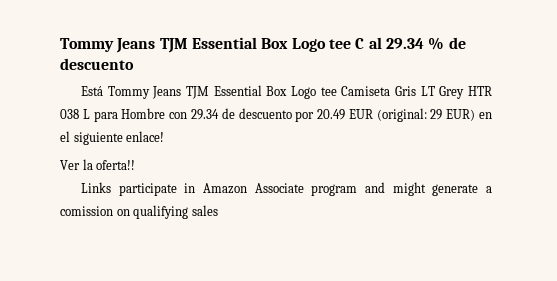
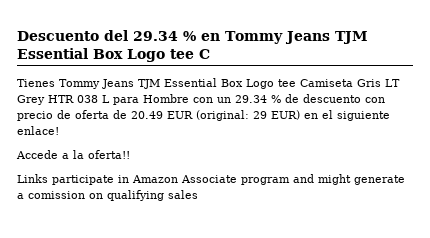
(60, 45) none -> [17,30,220,41] Descuento del 29.34 % en
[368,37,466,50] [60,58,134,70] [80,86,103,96] al 29.34 % de descuento // Está -> [17,79,55,87] // Tienes
[190,108,315,122] 29.34 de descuento por -> [217,94,385,103] [17,110,127,121] un 29.34 % de descuento con precio de oferta de
[60,160,80,170] Ver -> [16,150,69,159] Accede a

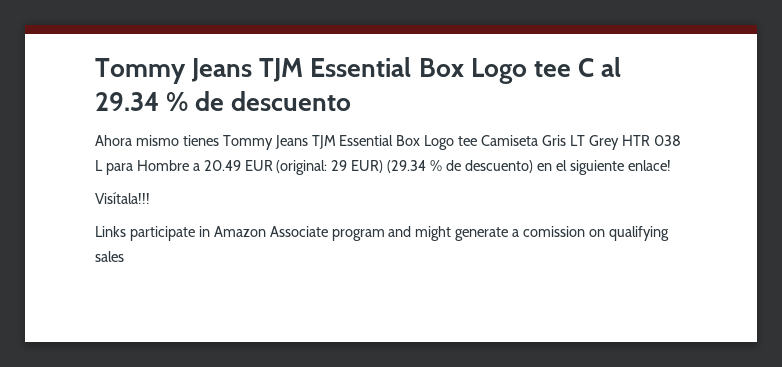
[17,30,220,41] Descuento del 29.34 % en -> (95, 71) none
[17,79,55,87] // Tienes -> [601,57,622,77] [95,91,352,111] [95,135,219,146] al 29.34 % de descuento // Ahora mismo tienes
[193,94,385,103] [17,110,127,121] con un 29.34 % de descuento con precio de oferta de -> [192,163,200,171] a
(300, 115) none -> [387,160,533,173] (29.34 % de descuento)
[16,150,130,159] Accede a la oferta!! -> [95,192,150,204] Visítala!!!

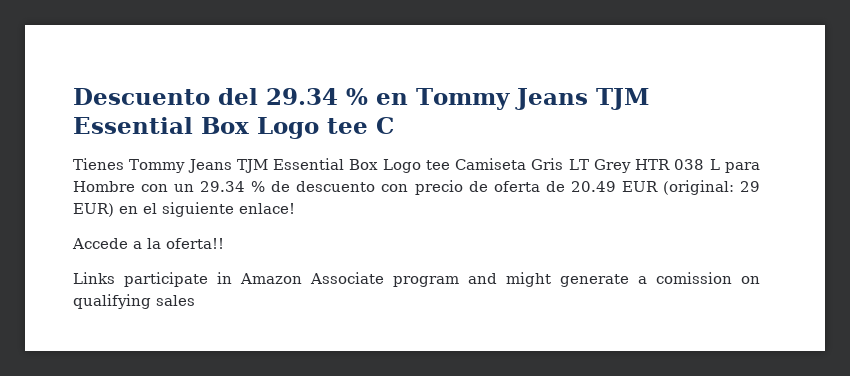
(95, 71) none -> [73,88,408,105] Descuento del 29.34 % en
[601,57,622,77] [95,91,352,111] [95,135,219,146] al 29.34 % de descuento // Ahora mismo tienes -> [73,158,124,170] // Tienes
[192,163,200,171] a -> [141,180,565,195] con un 29.34 % de descuento con precio de oferta de
[387,160,533,173] (29.34 % de descuento) -> (114, 210) none
[95,192,150,204] Visítala!!! -> [72,238,224,249] Accede a la oferta!!

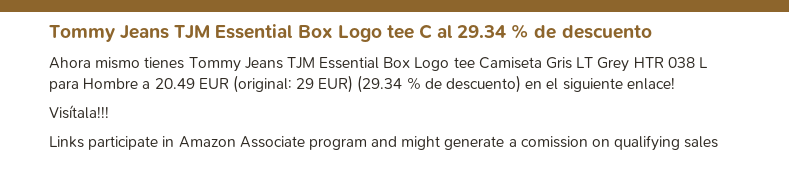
[73,88,408,105] Descuento del 29.34 % en -> (49, 33) none
[73,158,124,170] // Tienes -> [437,24,652,39] [49,57,185,69] al 29.34 % de descuento // Ahora mismo tienes
[141,180,565,195] con un 29.34 % de descuento con precio de oferta de -> [142,81,151,89] a
(114, 210) none -> [357,75,522,93] (29.34 % de descuento)
[72,238,224,249] Accede a la oferta!! -> [49,105,109,119] Visítala!!!

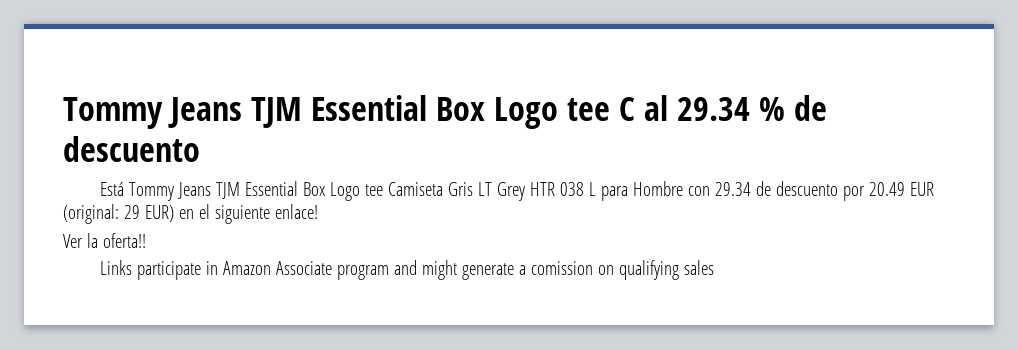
[49,57,185,69] Ahora mismo tienes -> [100,182,125,196] Está
[142,81,151,89] a -> [688,181,866,201] con 29.34 de descuento por
[357,75,522,93] (29.34 % de descuento) -> (174, 213) none
[49,105,109,119] Visítala!!! -> [63,233,146,248] Ver la oferta!!

